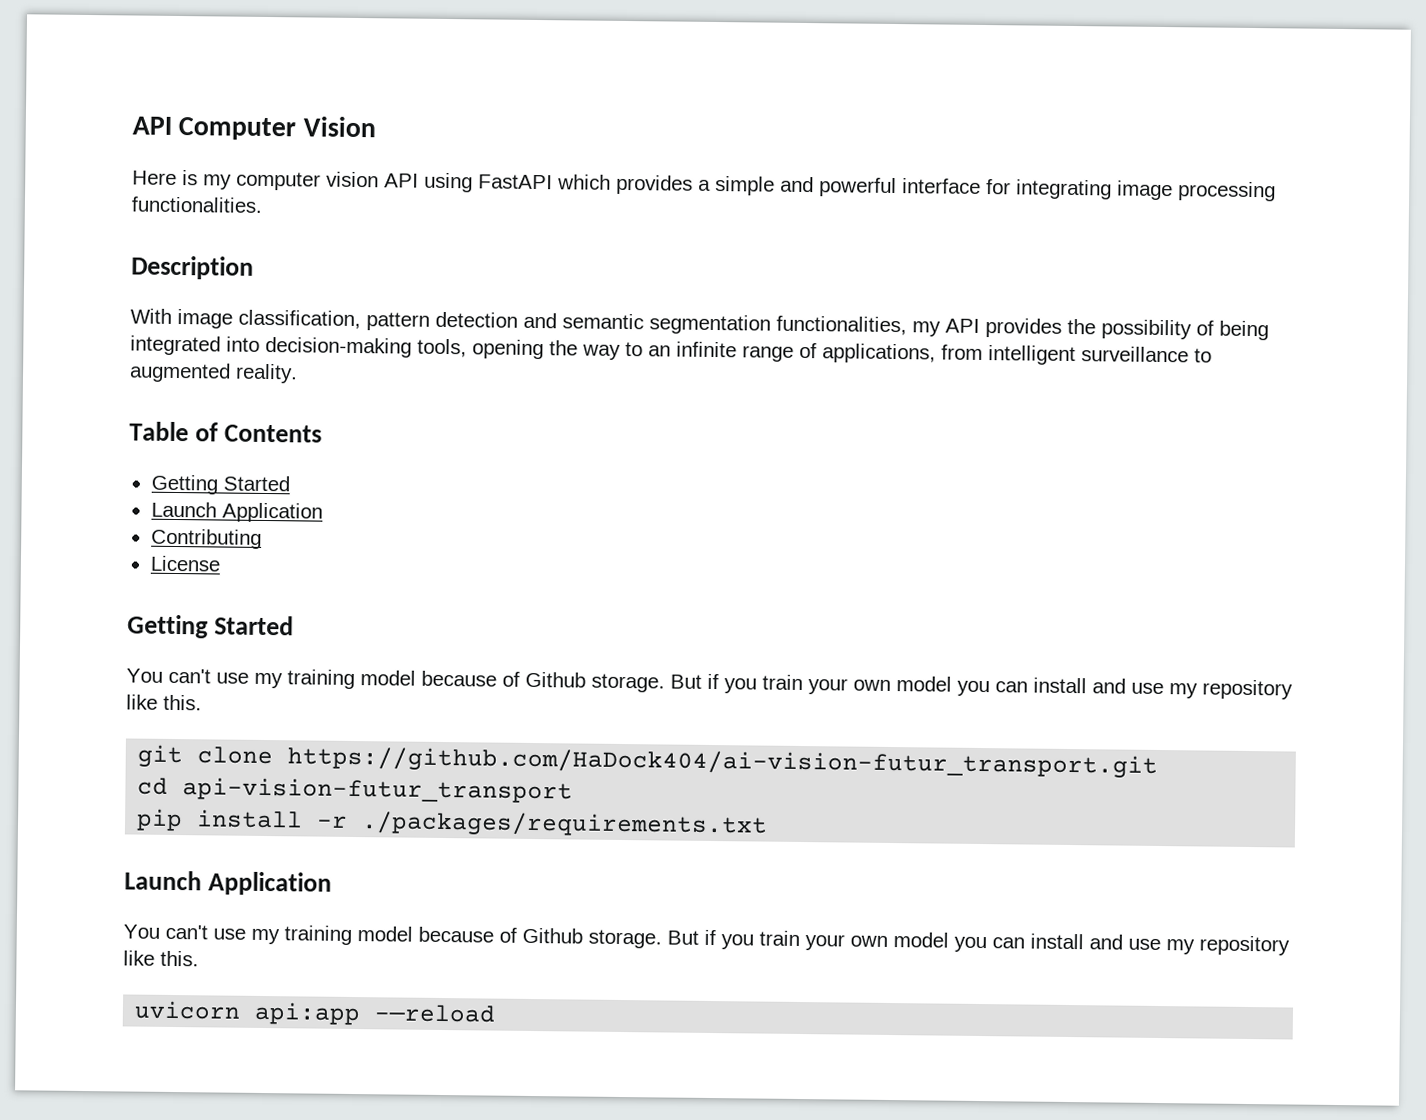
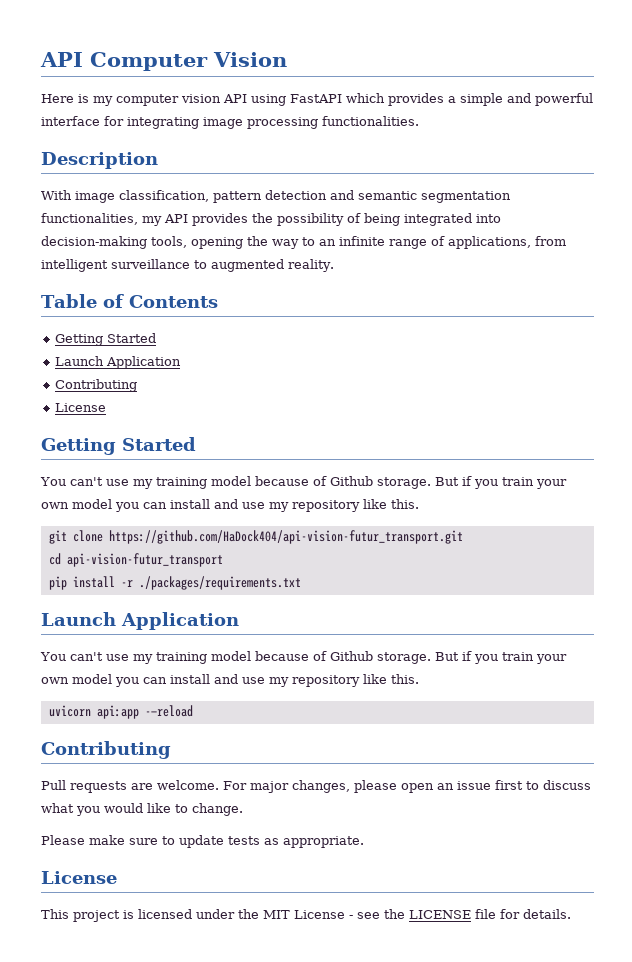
[287,746,1159,778] https://github.com/HaDock404/ai-vision-futur_transport.git -> [108,530,463,544] https://github.com/HaDock404/api-vision-futur_transport.git
(497, 1013) none -> [41,741,171,759] [41,780,591,793] [41,803,243,816] [41,835,364,848] [41,871,117,884] [41,909,571,922] // Contributing // Pull requests are welcome. For major changes, please open an issue first to discuss what you would like to change. // Please make sure to update tests as appropriate. // License // This project is licensed under the MIT License - see the LICENSE file for details.

